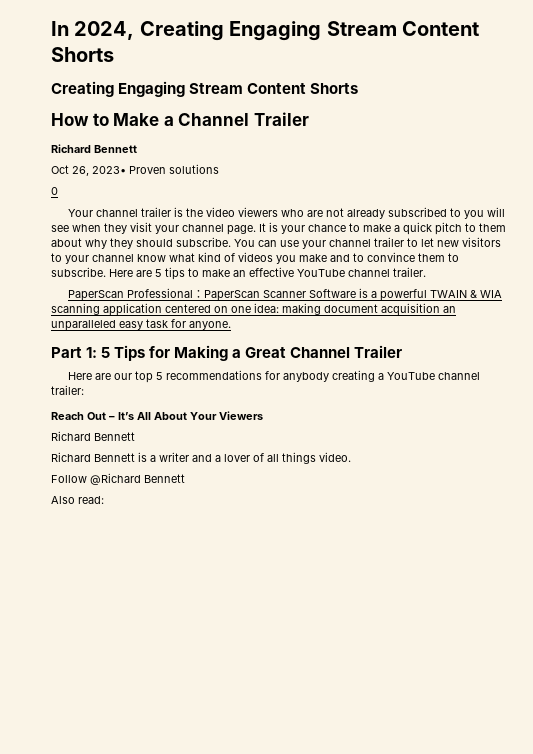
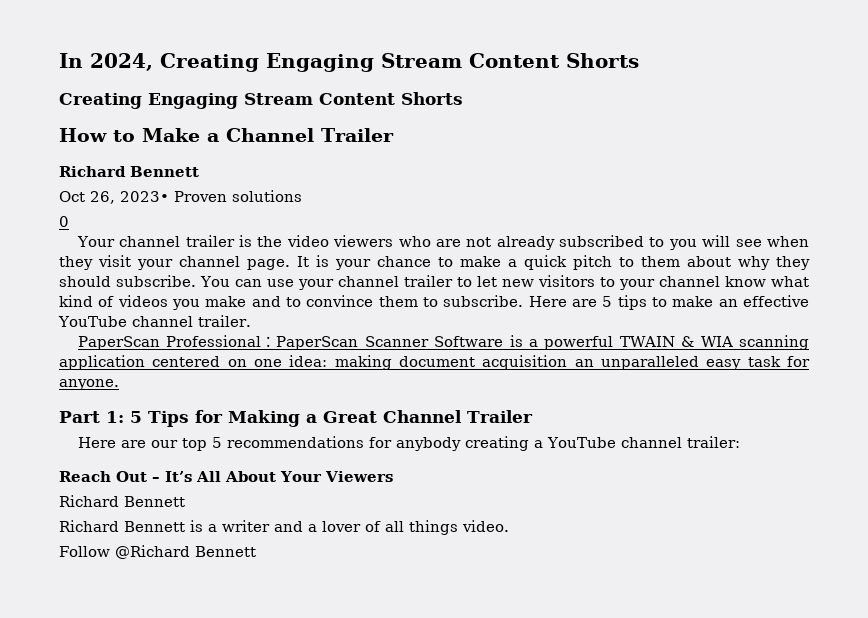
[51,496,104,504] // Also read: -> (256, 551) none

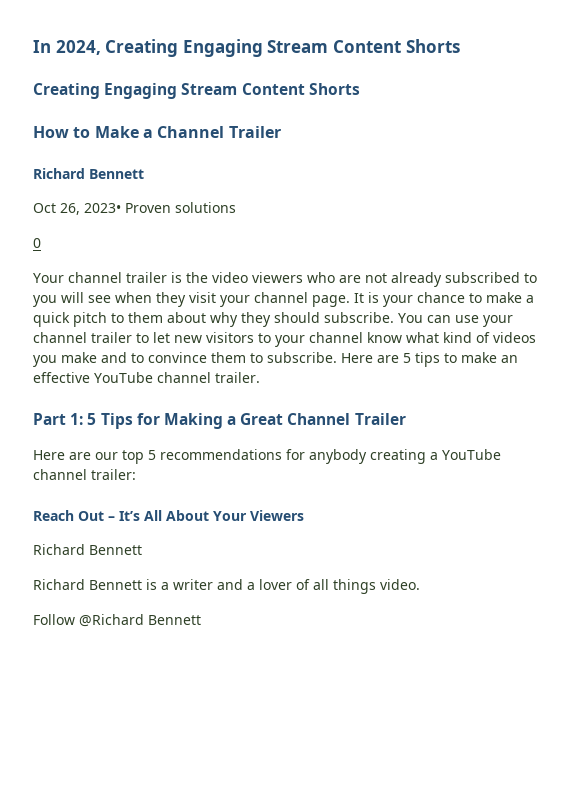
[77,335,809,350] [59,355,811,370] [59,379,119,390] // PaperScan Professional：PaperScan Scanner Software is a powerful TWAIN & WIA scanning application centered on one idea: making document acquisition an unparalleled easy task for anyone. -> (260, 377) none

